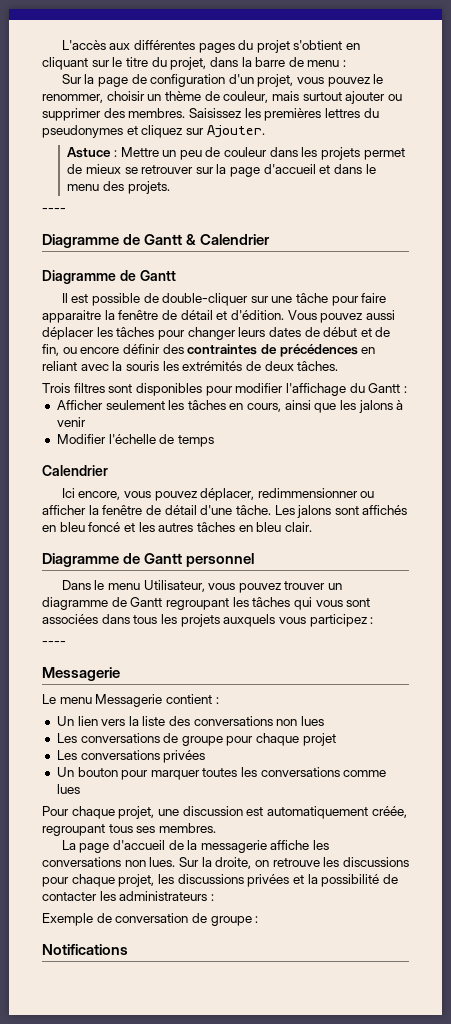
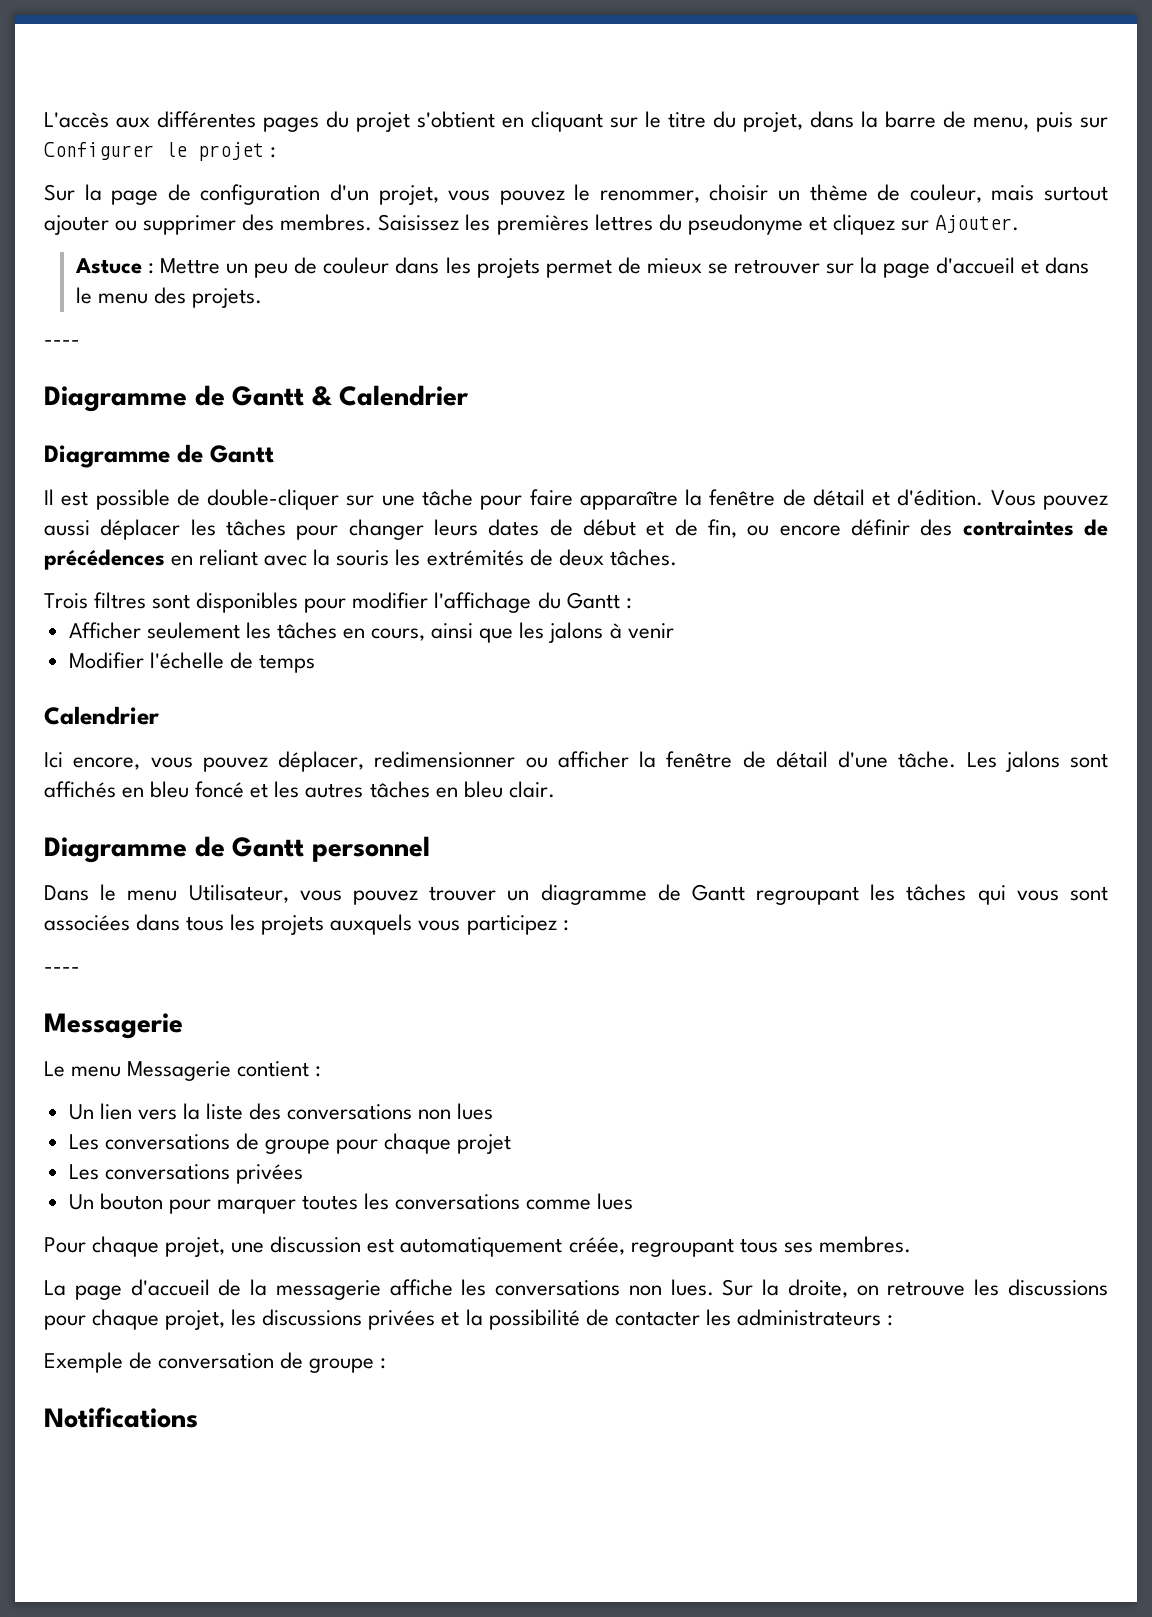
[307,60,340,67] menu -> [973,112,1108,132] [44,142,264,161] menu, puis sur Configurer le projet
[42,125,123,138] pseudonymes -> [687,214,803,235] pseudonyme
[42,310,101,323] apparaitre -> [579,491,678,510] apparaître
[257,488,358,498] redimmensionner -> [374,751,516,768] redimensionner

